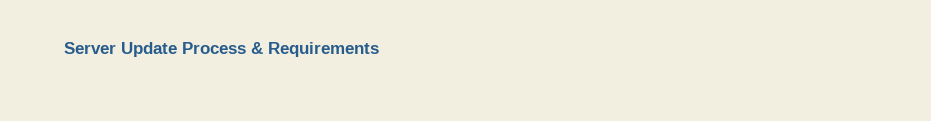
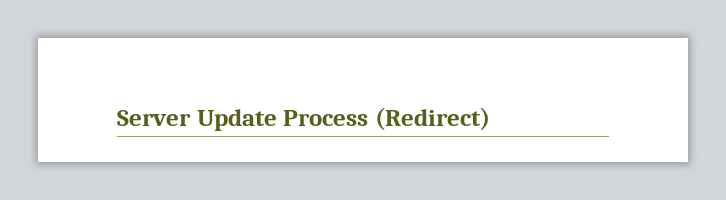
[251,42,379,57] & Requirements -> [374,107,490,131] (Redirect)

